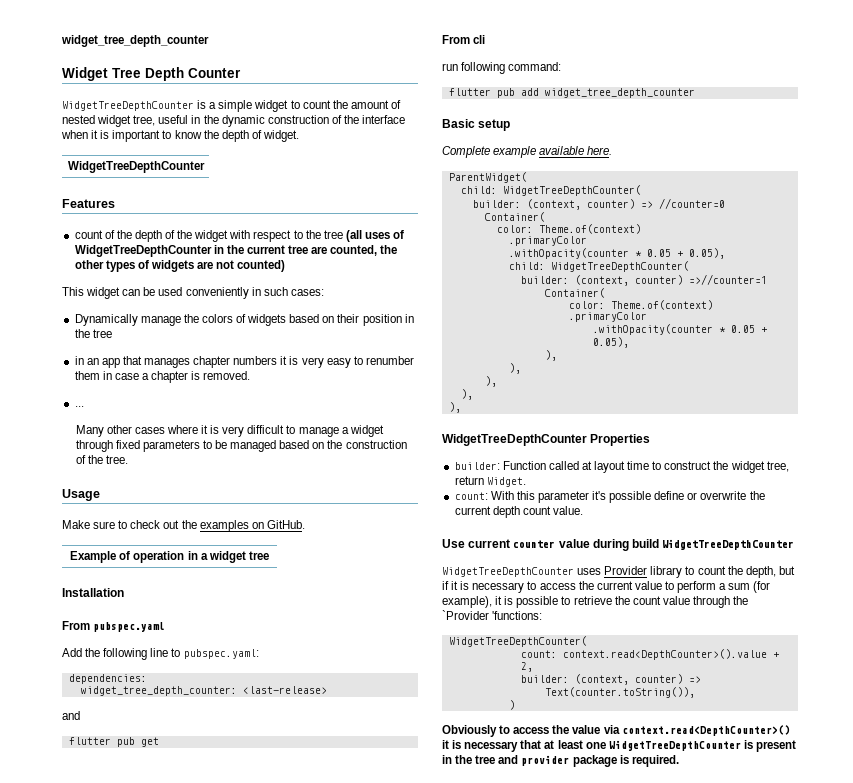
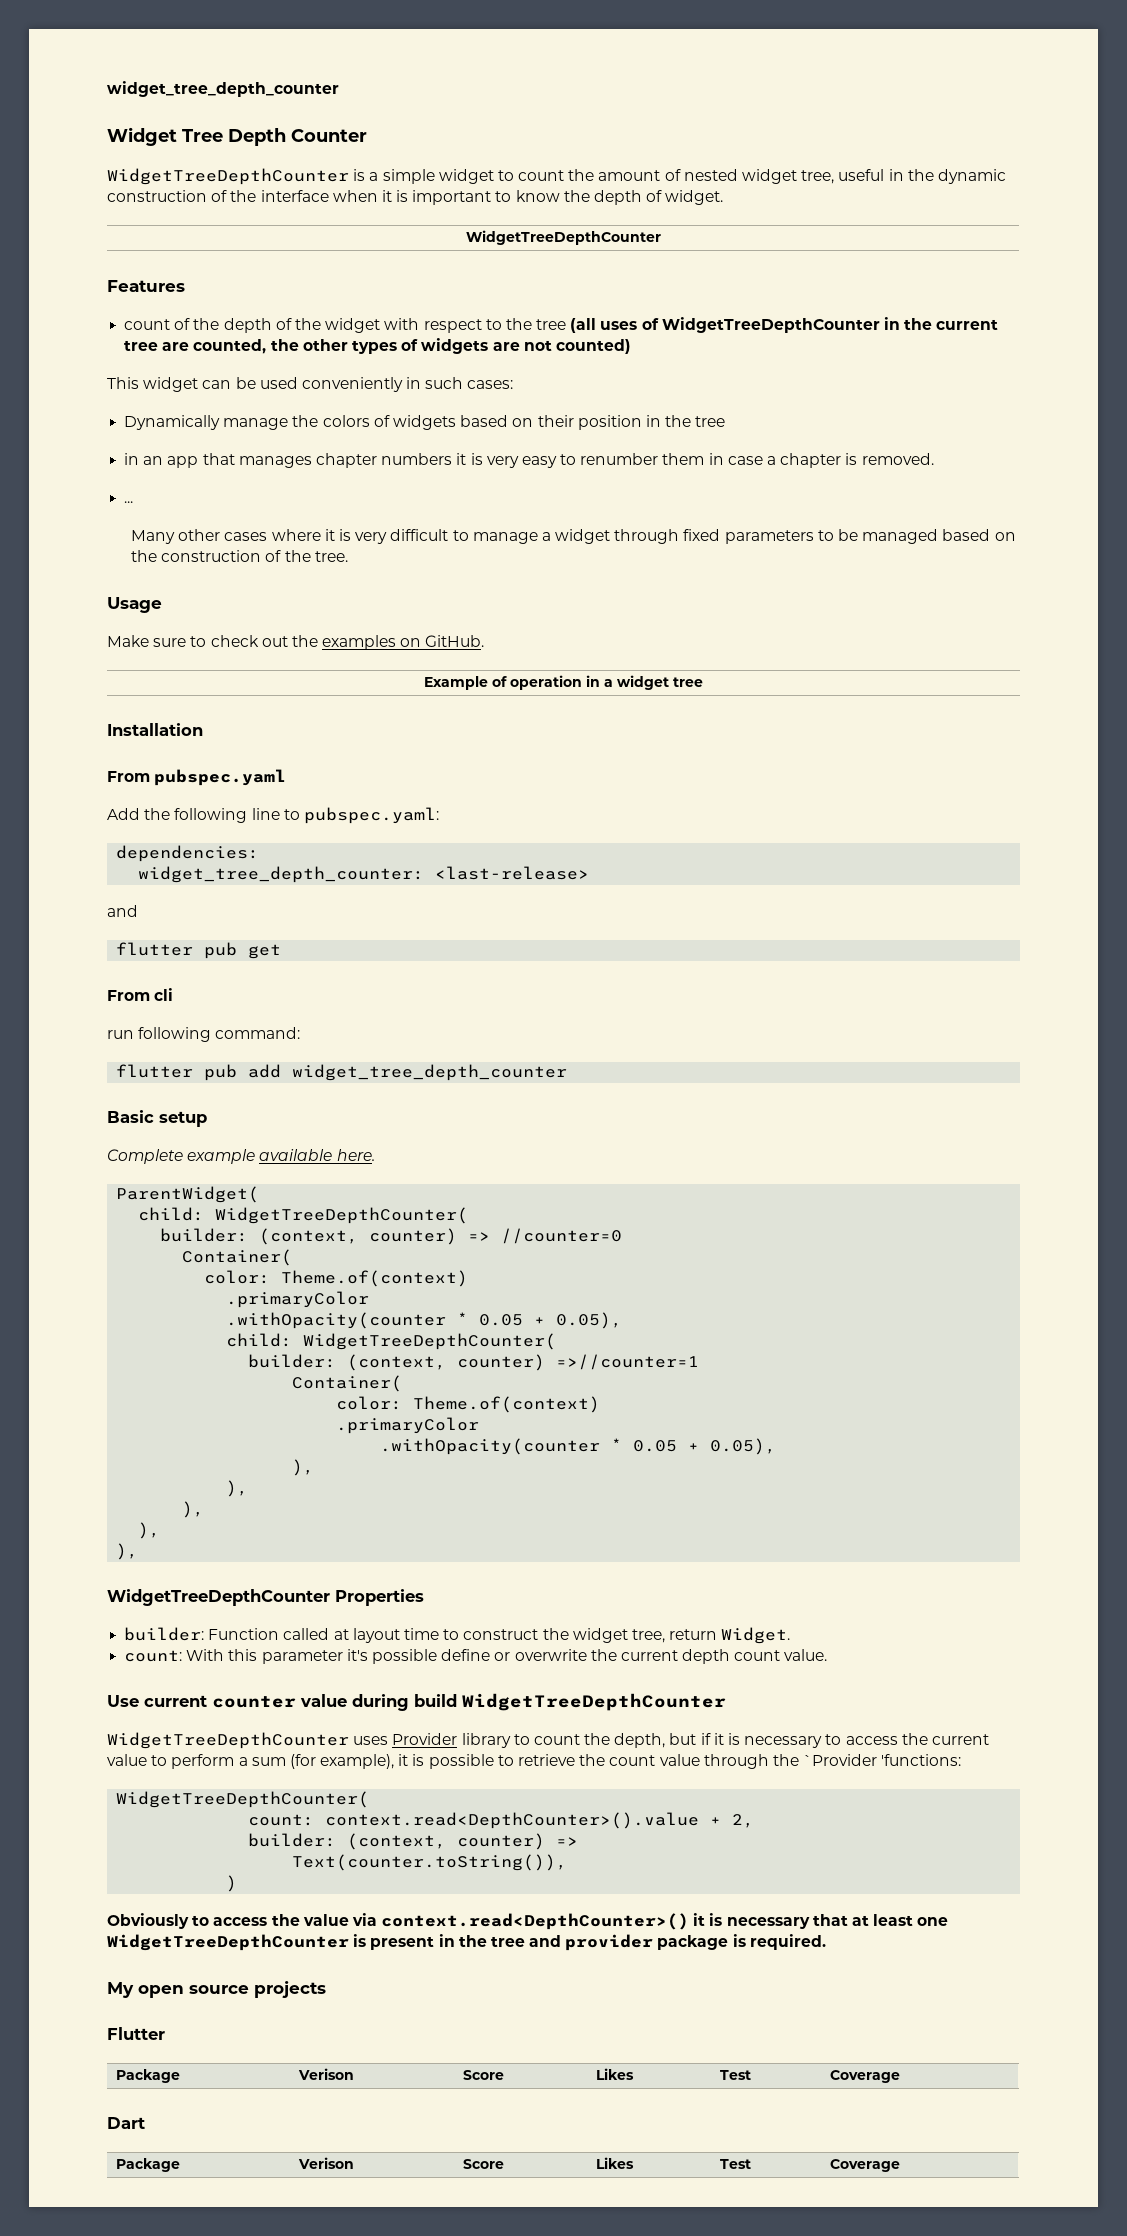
(679, 761) none -> [107,1981,326,1998] [107,2027,165,2040] [115,2069,180,2083] [297,2068,354,2080] [462,2070,504,2080] [595,2068,634,2080] [719,2070,751,2080] [829,2070,900,2083] [107,2117,145,2129] [115,2158,180,2172] [297,2157,354,2169] [462,2159,504,2169] [595,2157,634,2169] [719,2159,751,2169] [829,2159,900,2172] // My open source projects // Flutter // Package | Verison | Score | Likes | Test | Coverage // Dart // Package | Verison | Score | Likes | Test | Coverage

